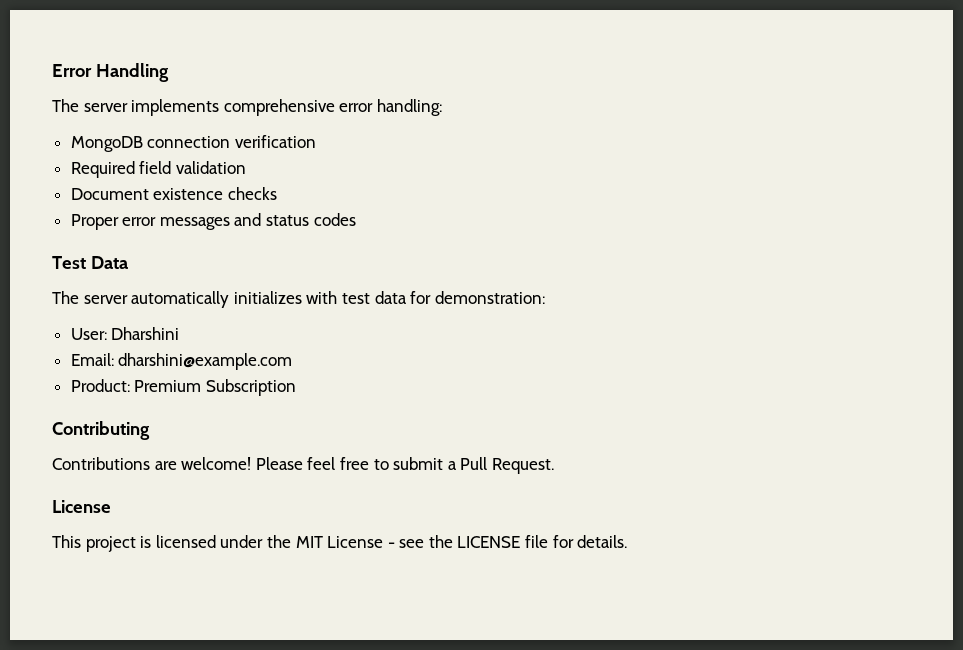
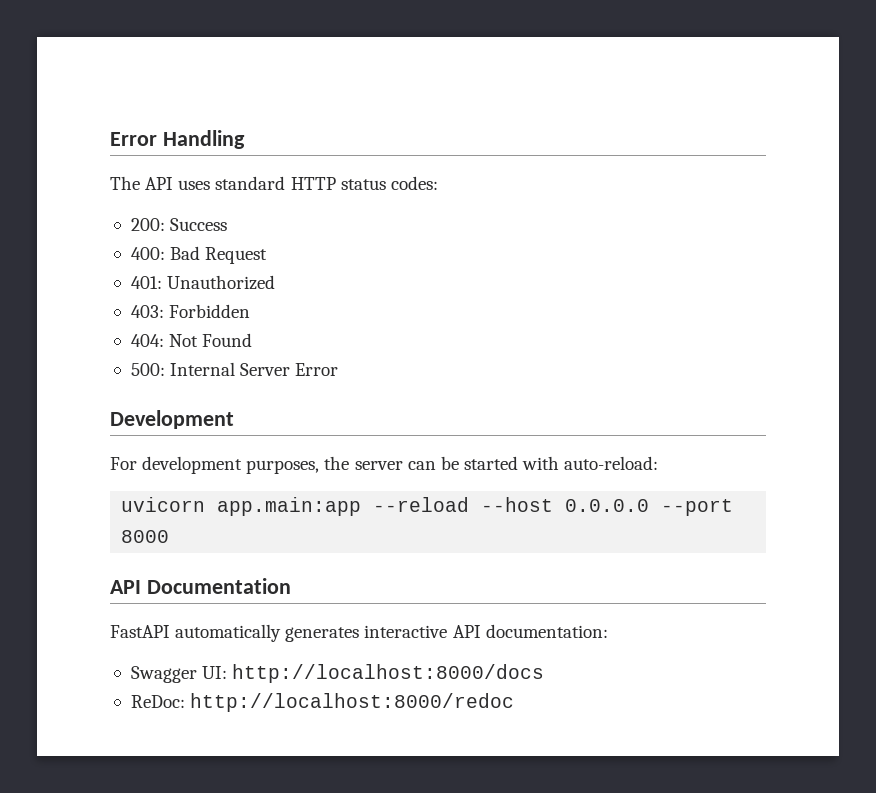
[83,99,442,116] [70,135,316,152] [70,161,246,178] [70,187,277,200] [70,213,356,230] [52,256,128,269] [52,291,545,308] [70,327,180,340] [70,353,293,370] [70,379,296,396] [52,421,150,440] [52,457,554,474] [52,500,111,513] [52,535,628,552] server implements comprehensive error handling: // MongoDB connection verification // Required field validation // Document existence checks // Proper error messages and status codes // Test Data // The server automatically initializes with test data for demonstration: // User: Dharshini // Email: dharshini@example.com // Product: Premium Subscription // Contributing // Contributions are welcome! Please feel free to submit a Pull Request. // License // This project is licensed under the MIT License - see the LICENSE file for details. -> [145,176,438,190] [130,218,228,231] [130,246,268,264] [130,275,276,290] [130,304,251,318] [130,333,253,347] [130,362,339,376] [110,410,234,429] [110,456,659,474] [121,497,734,516] [121,530,170,543] [110,578,291,594] [110,624,608,642] [130,664,545,683] [130,693,515,712] API uses standard HTTP status codes: // 200: Success // 400: Bad Request // 401: Unauthorized // 403: Forbidden // 404: Not Found // 500: Internal Server Error // Development // For development purposes, the server can be started with auto-reload: // uvicorn app.main:app --reload --host 0.0.0.0 --port 8000 // API Documentation // FastAPI automatically generates interactive API documentation: // Swagger UI: http://localhost:8000/docs // ReDoc: http://localhost:8000/redoc

